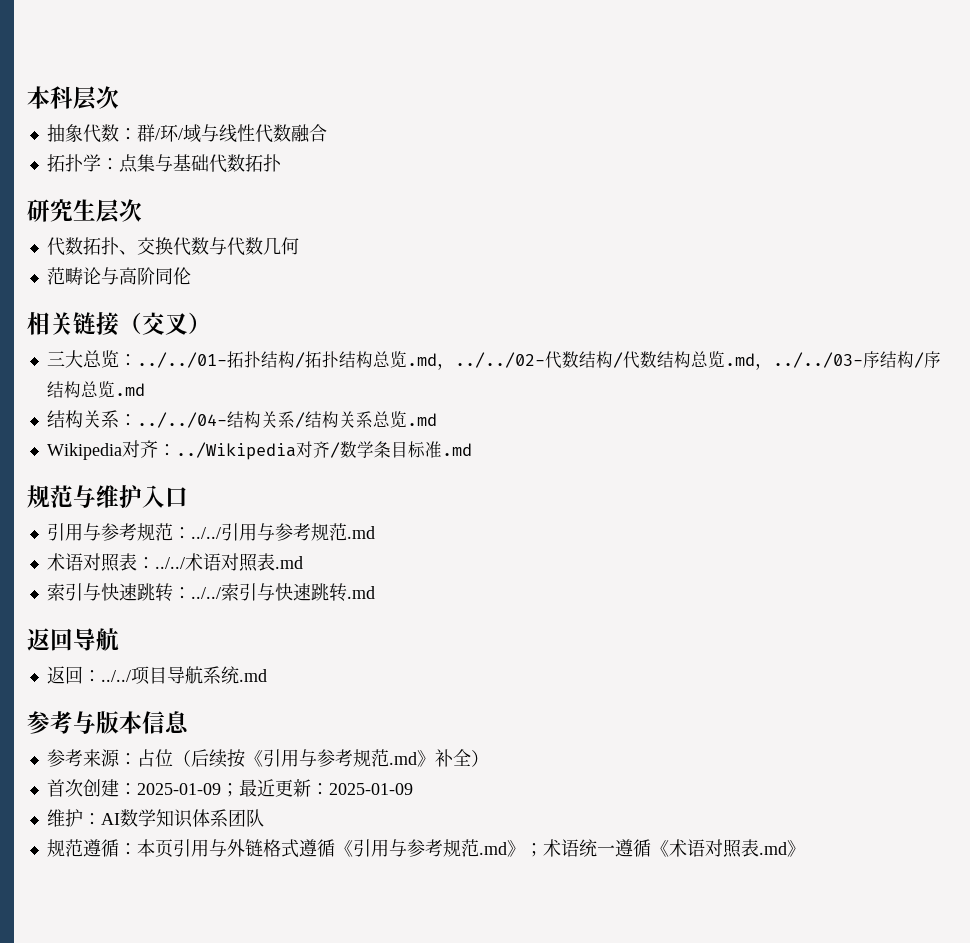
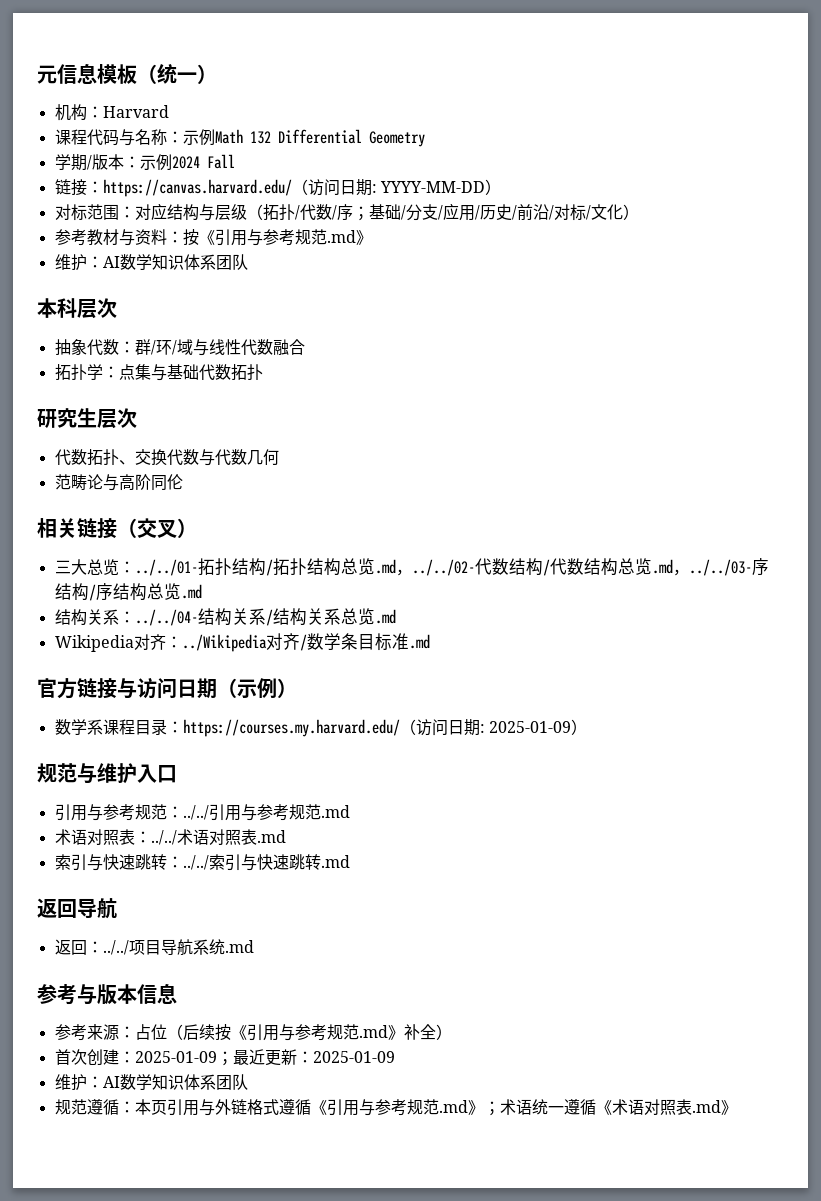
(27, 97) none -> [37,63,217,84] [54,104,169,121] [54,129,425,147] [54,154,235,171] [54,179,501,197] [54,203,639,221] [54,229,372,246] [54,254,248,271] 元信息模板（统一） // 机构：Harvard // 课程代码与名称：示例Math 132 Differential Geometry // 学期/版本：示例2024 Fall // 链接：https://canvas.harvard.edu/（访问日期: YYYY-MM-DD） // 对标范围：对应结构与层级（拓扑/代数/序；基础/分支/应用/历史/前沿/对标/文化） // 参考教材与资料：按《引用与参考规范.md》 // 维护：AI数学知识体系团队 //
(472, 449) none -> [37,678,297,699] [54,719,587,737] // 官方链接与访问日期（示例） // 数学系课程目录：https://courses.my.harvard.edu/（访问日期: 2025-01-09）

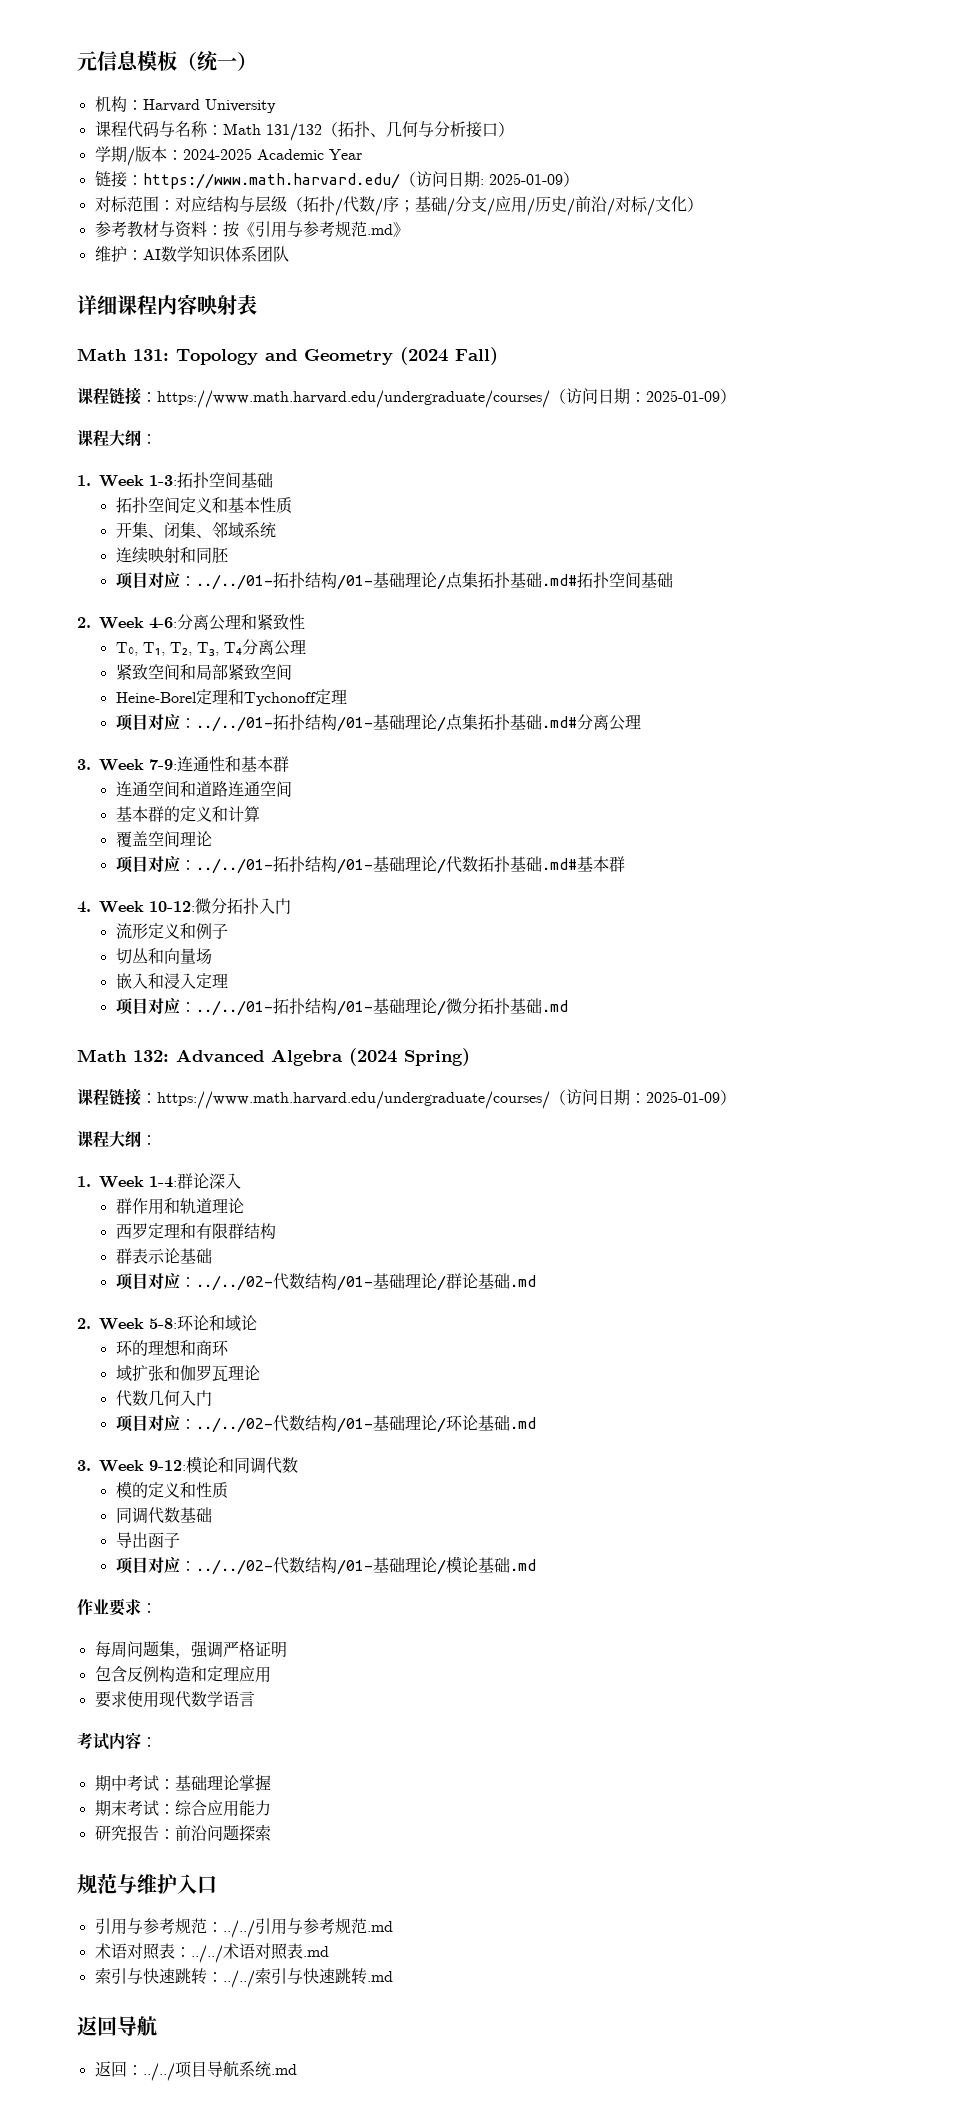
(169, 111) none -> [204,99,276,113] University
[182,129,425,147] 示例Math 132 Differential Geometry -> [222,121,514,141] Math 131/132（拓扑、几何与分析接口）
[139,154,235,171] [54,179,485,197] 示例2024 Fall // 链接：https://canvas.harvard.edu/（访问日期: YYYY-MM-DD -> [182,148,362,160] [94,171,563,189] 2024-2025 Academic Year // 链接：https://www.math.harvard.edu/（访问日期: 2025-01-09
[37,298,117,319] [54,339,305,356] [54,364,263,381] [37,408,137,429] [54,449,279,466] [54,474,183,491] [37,518,197,539] [54,558,769,576] [54,583,202,601] [54,608,396,626] [54,633,430,652] [37,678,297,699] [54,719,587,737] 本科层次 // 抽象代数：群/环/域与线性代数融合 // 拓扑学：点集与基础代数拓扑 // 研究生层次 // 代数拓扑、交换代数与代数几何 // 范畴论与高阶同伦 // 相关链接（交叉） // 三大总览：../../01-拓扑结构/拓扑结构总览.md，../../02-代数结构/代数结构总览.md，../../03-序结构/序结构总览.md // 结构关系：../../04-结构关系/结构关系总览.md // Wikipedia对齐：../Wikipedia对齐/数学条目标准.md // 官方链接与访问日期（示例） // 数学系课程目录：https://courses.my.harvard.edu/（访问日期: 2025-01-09） -> [77,294,257,315] [77,347,498,365] [77,387,736,408] [77,430,157,446] [77,472,273,489] [115,497,292,514] [115,522,276,538] [115,547,229,564] [115,572,673,590] [77,614,305,631] [115,639,306,656] [115,664,292,680] [115,689,347,706] [115,714,641,732] [77,756,289,772] [115,781,292,797] [115,806,260,822] [115,831,212,847] [115,856,625,874] [77,898,291,915] [115,923,228,939] [115,948,212,964] [115,973,228,989] [115,998,568,1016] [77,1048,470,1066] [77,1088,736,1109] [77,1131,157,1147] [77,1173,241,1189] [115,1198,244,1215] [115,1223,276,1239] [115,1248,212,1264] [115,1273,536,1291] [77,1315,257,1331] [115,1339,229,1357] [115,1365,260,1382] [115,1390,212,1407] [115,1415,536,1433] [77,1456,298,1474] [115,1481,228,1499] [115,1507,212,1524] [115,1532,180,1548] [115,1556,536,1575] [77,1598,157,1616] [94,1641,287,1659] [94,1666,271,1683] [94,1691,255,1708] [77,1732,157,1750] [94,1774,271,1791] [94,1800,271,1817] [94,1824,271,1841] 详细课程内容映射表 // Math 131: Topology and Geometry (2024 Fall) // 课程链接：https://www.math.harvard.edu/undergraduate/courses/（访问日期：2025-01-09） // 课程大纲： // 1. Week 1-3:拓扑空间基础 // 拓扑空间定义和基本性质 // 开集、闭集、邻域系统 // 连续映射和同胚 // 项目对应：../../01-拓扑结构/01-基础理论/点集拓扑基础.md#拓扑空间基础 // 2. Week 4-6:分离公理和紧致性 // T₀, T₁, T₂, T₃, T₄分离公理 // 紧致空间和局部紧致空间 // Heine-Borel定理和Tychonoff定理 // 项目对应：../../01-拓扑结构/01-基础理论/点集拓扑基础.md#分离公理 // 3. Week 7-9:连通性和基本群 // 连通空间和道路连通空间 // 基本群的定义和计算 // 覆盖空间理论 // 项目对应：../../01-拓扑结构/01-基础理论/代数拓扑基础.md#基本群 // 4. Week 10-12:微分拓扑入门 // 流形定义和例子 // 切丛和向量场 // 嵌入和浸入定理 // 项目对应：../../01-拓扑结构/01-基础理论/微分拓扑基础.md // Math 132: Advanced Algebra (2024 Spring) // 课程链接：https://www.math.harvard.edu/undergraduate/courses/（访问日期：2025-01-09） // 课程大纲： // 1. Week 1-4:群论深入 // 群作用和轨道理论 // 西罗定理和有限群结构 // 群表示论基础 // 项目对应：../../02-代数结构/01-基础理论/群论基础.md // 2. Week 5-8:环论和域论 // 环的理想和商环 // 域扩张和伽罗瓦理论 // 代数几何入门 // 项目对应：../../02-代数结构/01-基础理论/环论基础.md // 3. Week 9-12:模论和同调代数 // 模的定义和性质 // 同调代数基础 // 导出函子 // 项目对应：../../02-代数结构/01-基础理论/模论基础.md // 作业要求： // 每周问题集，强调严格证明 // 包含反例构造和定理应用 // 要求使用现代数学语言 // 考试内容： // 期中考试：基础理论掌握 // 期末考试：综合应用能力 // 研究报告：前沿问题探索
[37,983,177,1005] [54,1024,452,1041] [54,1049,395,1066] [54,1074,248,1091] [54,1099,737,1116] // 参考与版本信息 // 参考来源：占位（后续按《引用与参考规范.md》补全） // 首次创建：2025-01-09；最近更新：2025-01-09 // 维护：AI数学知识体系团队 // 规范遵循：本页引用与外链格式遵循《引用与参考规范.md》；术语统一遵循《术语对照表.md》 -> (297, 2069) none

